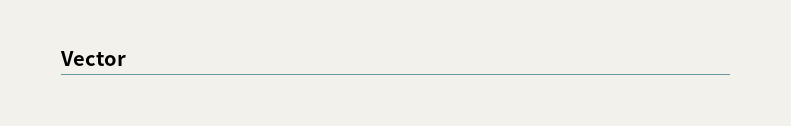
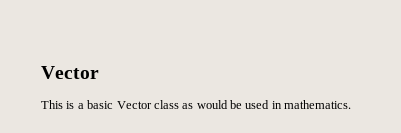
[60,51,126,66] Vector -> [41,66,99,79] [41,100,352,109] Vector // This is a basic Vector class as would be used in mathematics.

